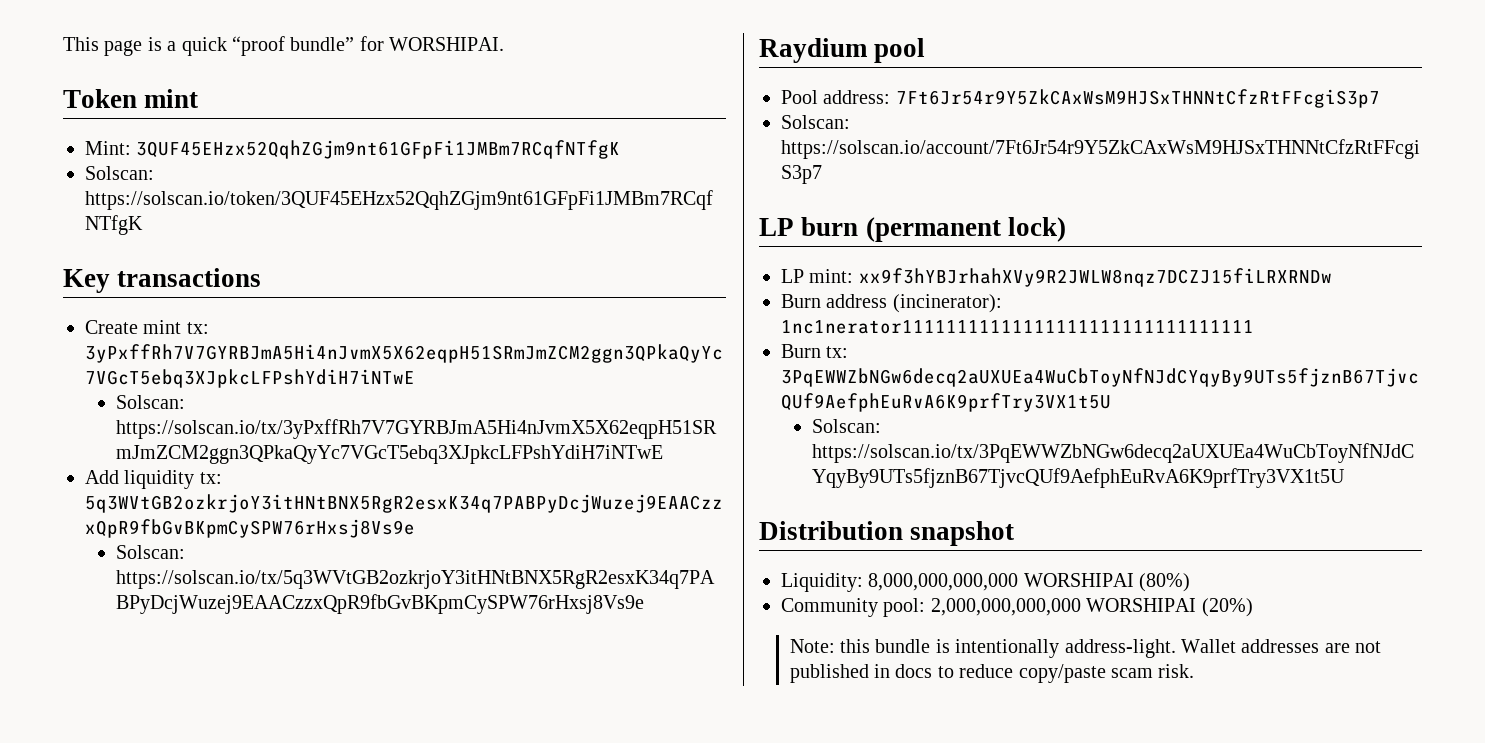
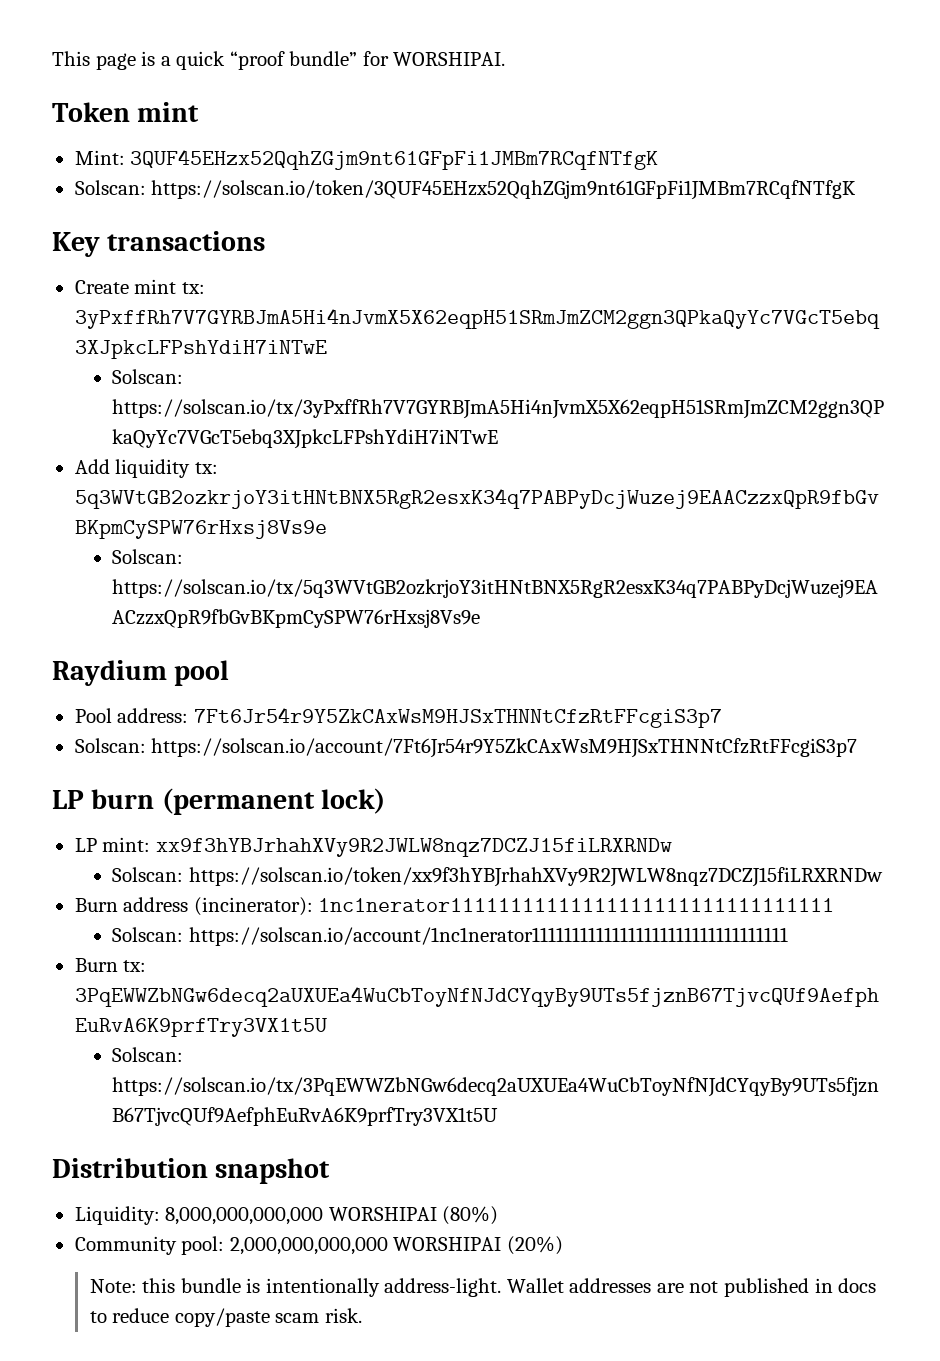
(1332, 277) none -> [112,867,883,887] // Solscan: https://solscan.io/token/xx9f3hYBJrhahXVy9R2JWLW8nqz7DCZJ15fiLRXRNDw
(1254, 327) none -> [112,927,788,946] // Solscan: https://solscan.io/account/1nc1nerator11111111111111111111111111111111

